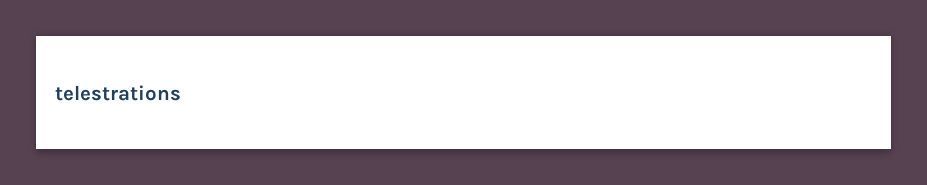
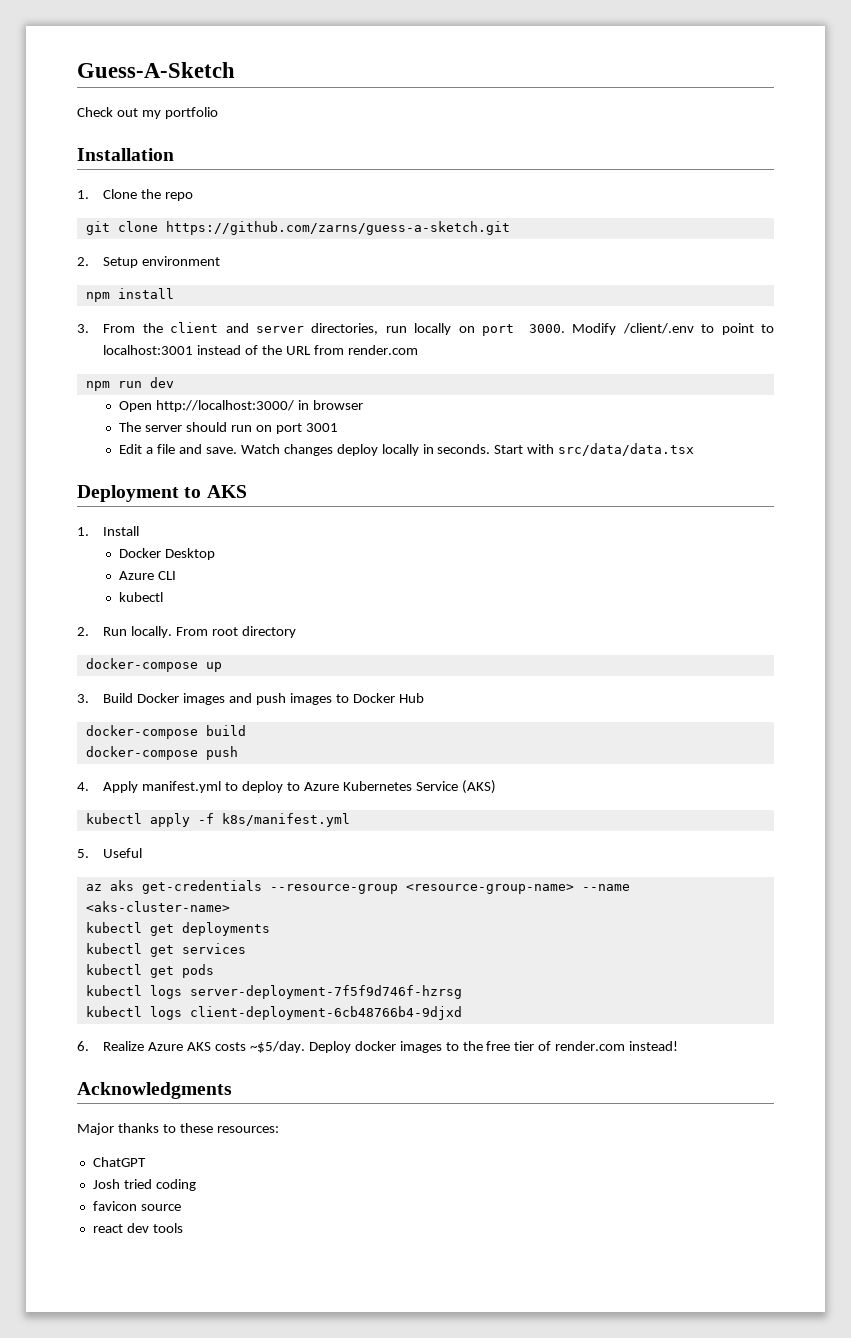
[55,85,181,101] telestrations -> [77,62,235,78] [77,107,218,119] [77,148,174,161] [77,189,194,201] [85,221,510,235] [77,256,221,268] [85,288,174,302] [77,322,774,336] [103,345,418,355] [85,377,174,391] [119,400,364,412] [119,422,338,434] [119,443,695,456] [77,485,247,502] [77,526,140,536] [119,548,216,560] [119,571,177,580] [119,592,164,602] [77,626,296,638] [85,658,222,672] [77,693,424,705] [85,725,246,739] [85,746,238,760] [77,780,496,794] [85,813,350,827] [77,848,143,858] [85,880,630,894] [85,901,230,912] [85,922,270,936] [85,943,246,957] [85,964,214,978] [85,985,462,999] [85,1006,462,1020] [77,1041,679,1053] [77,1082,232,1099] [77,1123,279,1135] [92,1157,146,1167] [92,1179,196,1191] [92,1201,181,1211] [92,1223,183,1233] Guess-A-Sketch // Check out my portfolio // Installation // 1. Clone the repo // git clone https://github.com/zarns/guess-a-sketch.git // 2. Setup environment // npm install // 3. From the client and server directories, run locally on port 3000. Modify /client/.env to point to localhost:3001 instead of the URL from render.com // npm run dev // Open http://localhost:3000/ in browser // The server should run on port 3001 // Edit a file and save. Watch changes deploy locally in seconds. Start with src/data/data.tsx // Deployment to AKS // 1. Install // Docker Desktop // Azure CLI // kubectl // 2. Run locally. From root directory // docker-compose up // 3. Build Docker images and push images to Docker Hub // docker-compose build // docker-compose push // 4. Apply manifest.yml to deploy to Azure Kubernetes Service (AKS) // kubectl apply -f k8s/manifest.yml // 5. Useful // az aks get-credentials --resource-group <resource-group-name> --name <aks-cluster-name> // kubectl get deployments // kubectl get services // kubectl get pods // kubectl logs server-deployment-7f5f9d746f-hzrsg // kubectl logs client-deployment-6cb48766b4-9djxd // 6. Realize Azure AKS costs ~$5/day. Deploy docker images to the free tier of render.com instead! // Acknowledgments // Major thanks to these resources: // ChatGPT // Josh tried coding // favicon source // react dev tools

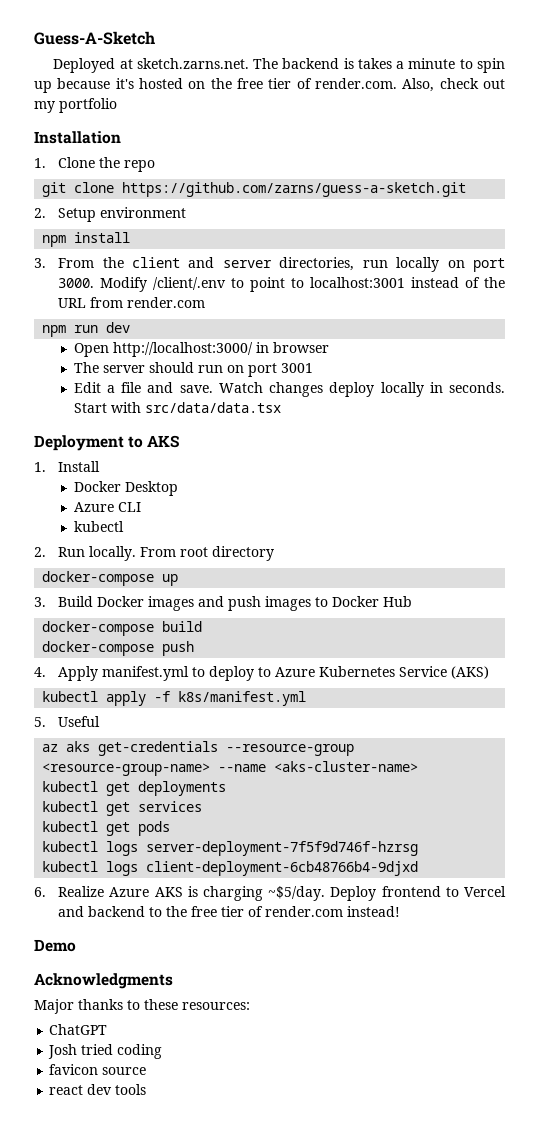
[77,107,113,117] Check -> [53,58,505,73] [34,78,479,93] Deployed at sketch.zarns.net. The backend is takes a minute to spin up because it's hosted on the free tier of render.com. Also, check
[215,1041,442,1053] costs ~$5/day. Deploy docker images -> [187,886,506,901] [58,906,146,917] is charging ~$5/day. Deploy frontend to Vercel and backend
(679, 1046) none -> [34,939,76,952] // Demo

